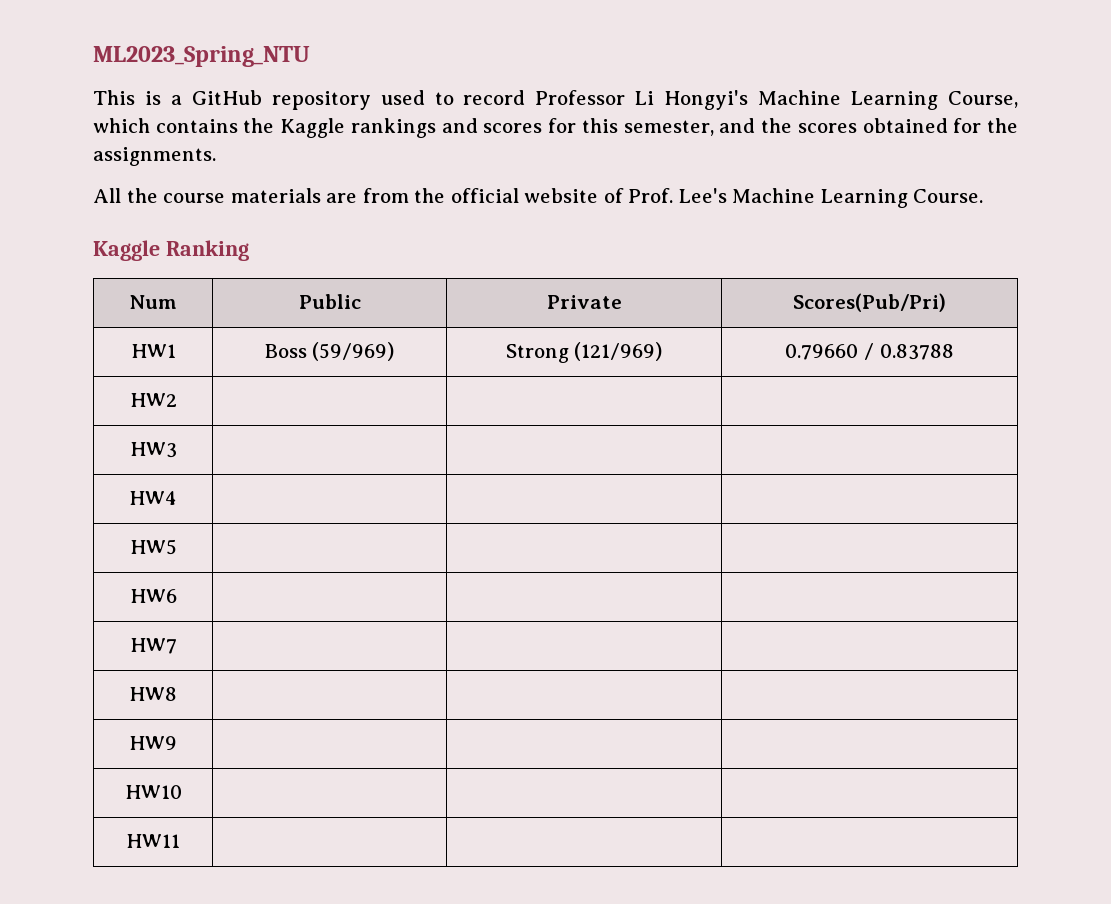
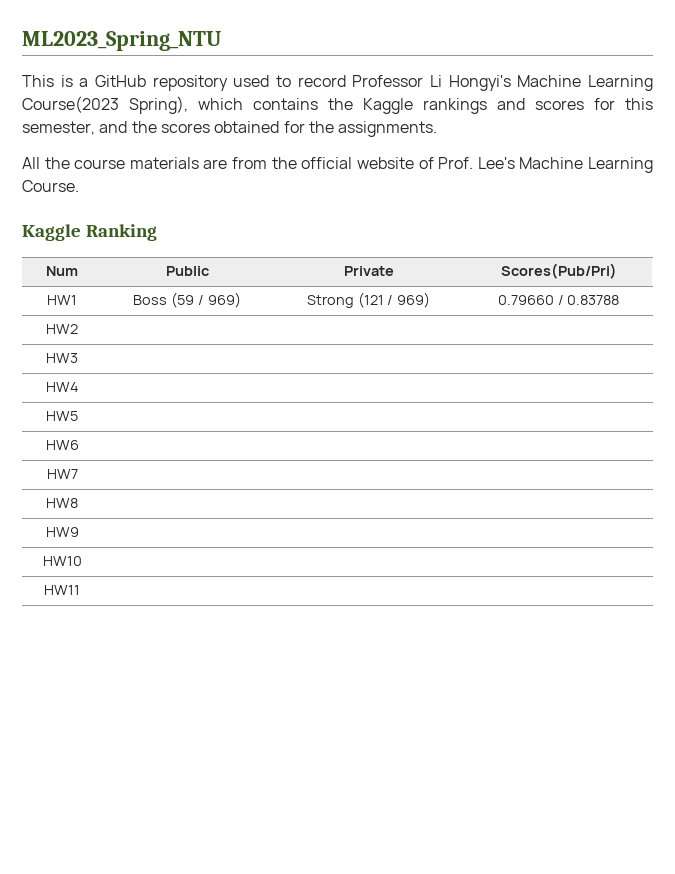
[947,91,1018,108] Course, -> [22,96,188,114] Course(2023 Spring),
[312,342,395,361] [505,342,663,363] (59/969) | Strong (121/969) -> [171,292,241,308] [306,292,431,308] (59 / 969) | Strong (121 / 969)

